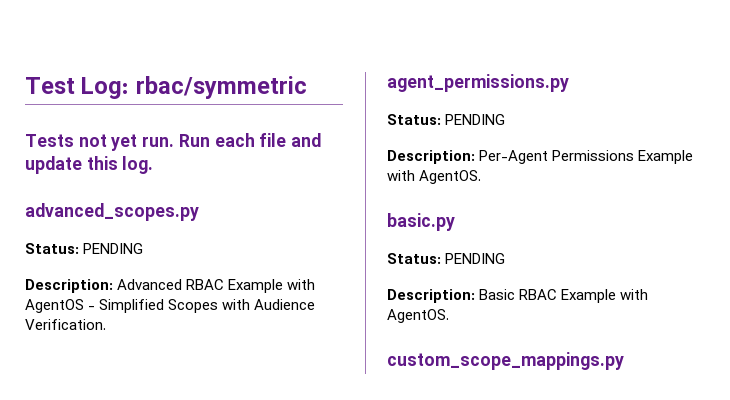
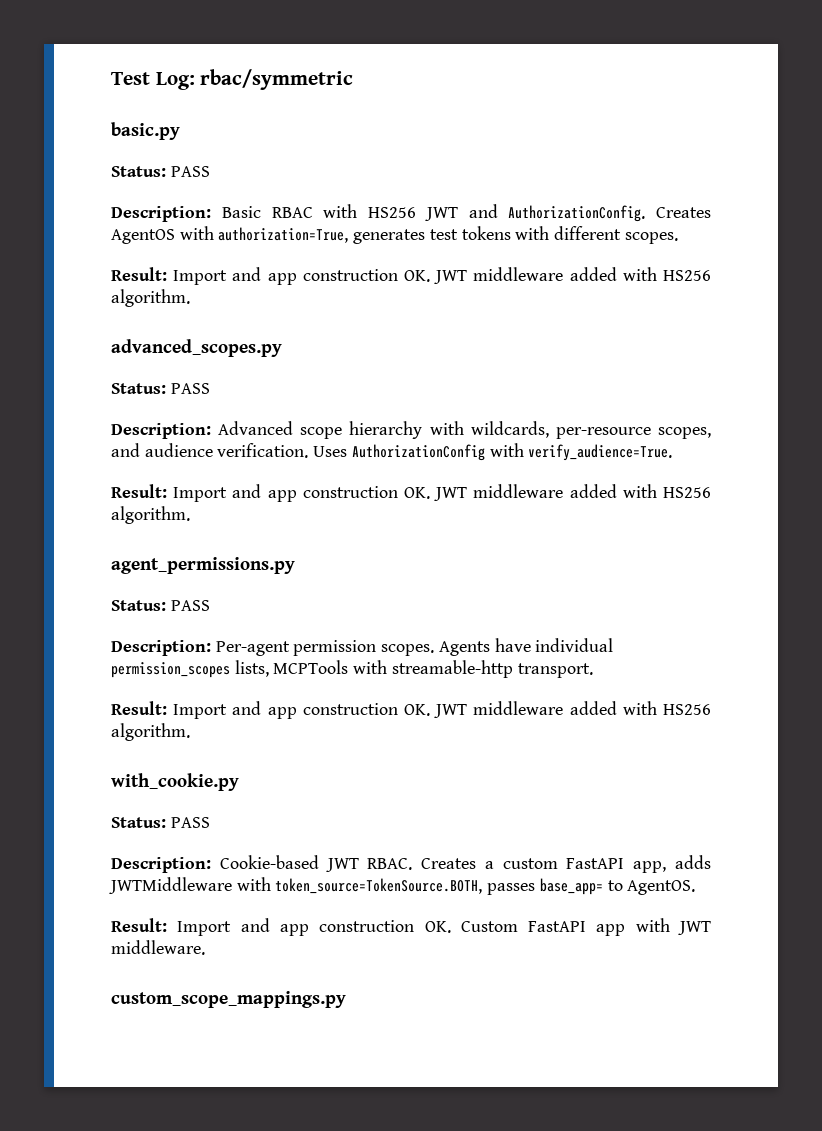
[25,133,322,151] [25,156,154,174] Tests not yet run. Run each file and update this log. -> [111,122,180,140] [111,166,210,177] [111,204,711,222] [111,226,678,244] [111,267,711,285] [111,289,190,307] basic.py // Status: PASS // Description: Basic RBAC with HS256 JWT and AuthorizationConfig. Creates AgentOS with authorization=True, generates test tokens with different scopes. // Result: Import and app construction OK. JWT middleware added with HS256 algorithm.
[83,243,144,254] PENDING -> [170,383,210,394] PASS
[186,279,316,293] [25,299,316,313] [25,319,106,330] RBAC Example with AgentOS - Simplified Scopes with Audience Verification. -> [300,421,712,439] [111,443,673,461] [111,484,711,502] [111,506,190,524] scope hierarchy with wildcards, per-resource scopes, and audience verification. Uses AuthorizationConfig with verify_audience=True. // Result: Import and app construction OK. JWT middleware added with HS256 algorithm.
[445,114,506,125] [387,150,694,164] [387,170,482,184] [387,213,455,231] [387,253,506,264] [387,289,649,303] [387,309,449,323] PENDING // Description: Per-Agent Permissions Example with AgentOS. // basic.py // Status: PENDING // Description: Basic RBAC Example with AgentOS. -> [170,600,210,611] [111,638,614,656] [111,660,593,678] [111,701,711,719] [111,723,190,741] [111,773,239,791] [111,817,210,828] [111,855,711,873] [109,877,696,895] [111,918,711,936] [111,940,205,955] PASS // Description: Per-agent permission scopes. Agents have individual permission_scopes lists, MCPTools with streamable-http transport. // Result: Import and app construction OK. JWT middleware added with HS256 algorithm. // with_cookie.py // Status: PASS // Description: Cookie-based JWT RBAC. Creates a custom FastAPI app, adds JWTMiddleware with token_source=TokenSource.BOTH, passes base_app= to AgentOS. // Result: Import and app construction OK. Custom FastAPI app with JWT middleware.

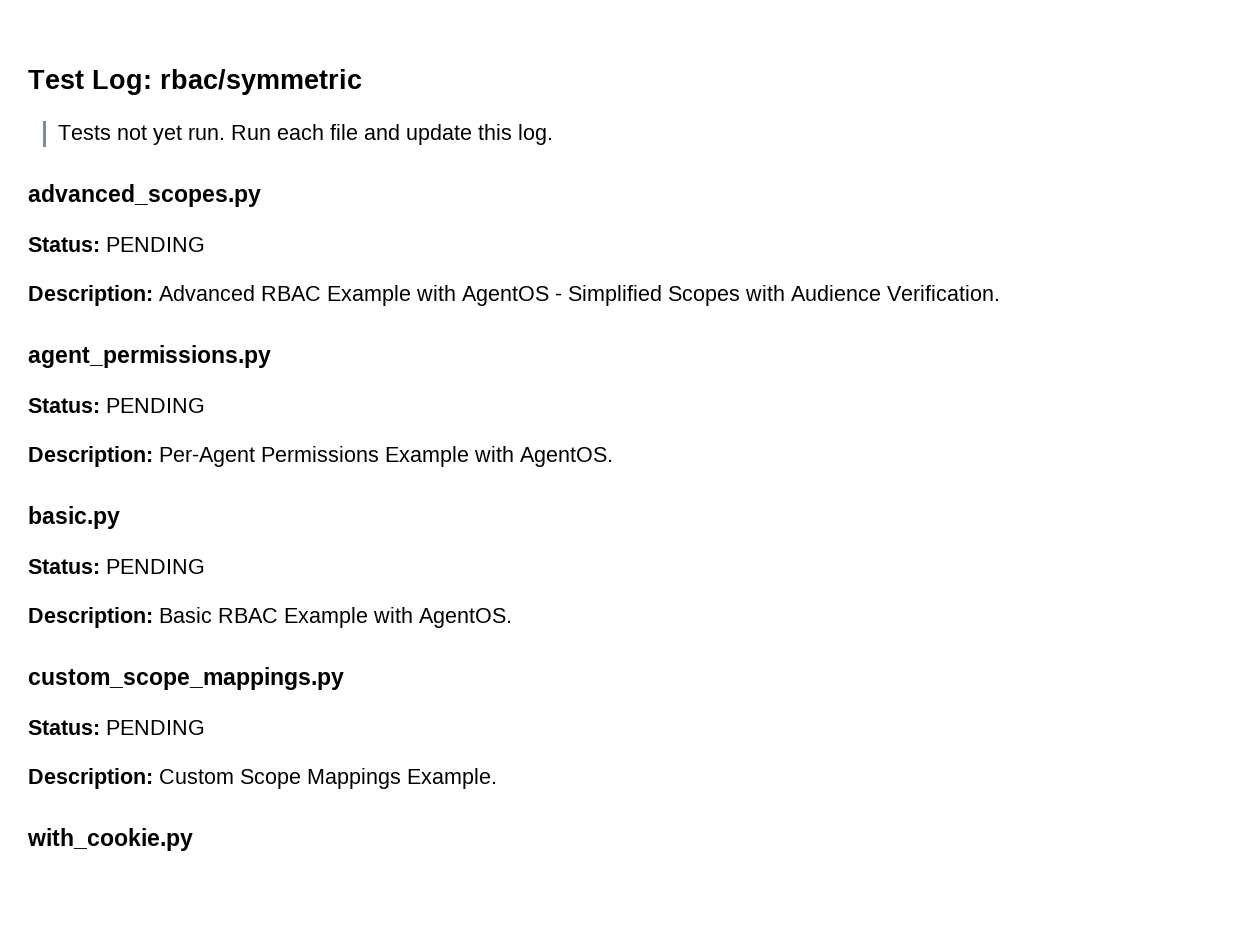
(354, 79) none -> [58,124,554,145] [28,184,261,207] [28,237,205,252] [28,285,1000,306] [28,345,271,368] [28,398,205,413] [28,446,613,467] // Tests not yet run. Run each file and update this log. // advanced_scopes.py // Status: PENDING // Description: Advanced RBAC Example with AgentOS - Simplified Scopes with Audience Verification. // agent_permissions.py // Status: PENDING // Description: Per-Agent Permissions Example with AgentOS.
[170,166,210,177] PASS -> [106,559,205,574] PENDING
[323,204,711,222] [111,226,678,244] [111,267,711,285] [111,289,190,307] [111,339,282,357] [111,383,210,394] [111,421,712,439] [111,443,673,461] [111,484,711,502] [111,506,190,524] [111,557,295,574] [111,600,210,611] [111,638,614,656] [111,660,593,678] [111,701,711,719] [111,723,190,741] [111,773,239,791] [111,817,210,828] [111,855,711,873] [109,877,696,895] [111,918,711,936] [111,940,205,955] [111,991,346,1008] with HS256 JWT and AuthorizationConfig. Creates AgentOS with authorization=True, generates test tokens with different scopes. // Result: Import and app construction OK. JWT middleware added with HS256 algorithm. // advanced_scopes.py // Status: PASS // Description: Advanced scope hierarchy with wildcards, per-resource scopes, and audience verification. Uses AuthorizationConfig with verify_audience=True. // Result: Import and app construction OK. JWT middleware added with HS256 algorithm. // agent_permissions.py // Status: PASS // Description: Per-agent permission scopes. Agents have individual permission_scopes lists, MCPTools with streamable-http transport. // Result: Import and app construction OK. JWT middleware added with HS256 algorithm. // with_cookie.py // Status: PASS // Description: Cookie-based JWT RBAC. Creates a custom FastAPI app, adds JWTMiddleware with token_source=TokenSource.BOTH, passes base_app= to AgentOS. // Result: Import and app construction OK. Custom FastAPI app with JWT middleware. // custom_scope_mappings.py -> [284,607,512,628] [28,667,344,690] [28,720,205,735] [28,768,497,789] [27,828,193,851] Example with AgentOS. // custom_scope_mappings.py // Status: PENDING // Description: Custom Scope Mappings Example. // with_cookie.py

